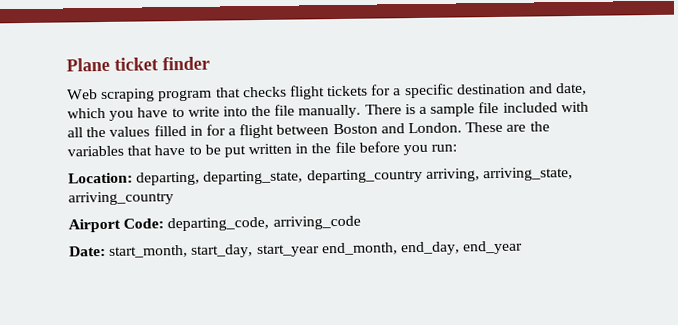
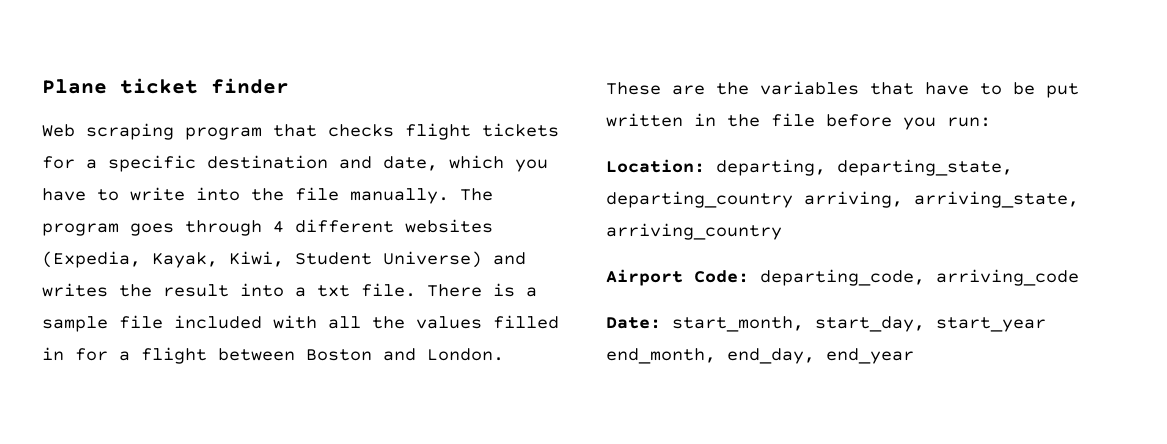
(362, 111) none -> [460,188,493,201] [42,219,493,236] [42,251,526,268] [42,283,416,297] The program goes through 4 different websites (Expedia, Kayak, Kiwi, Student Universe) and writes the result into a txt file.

